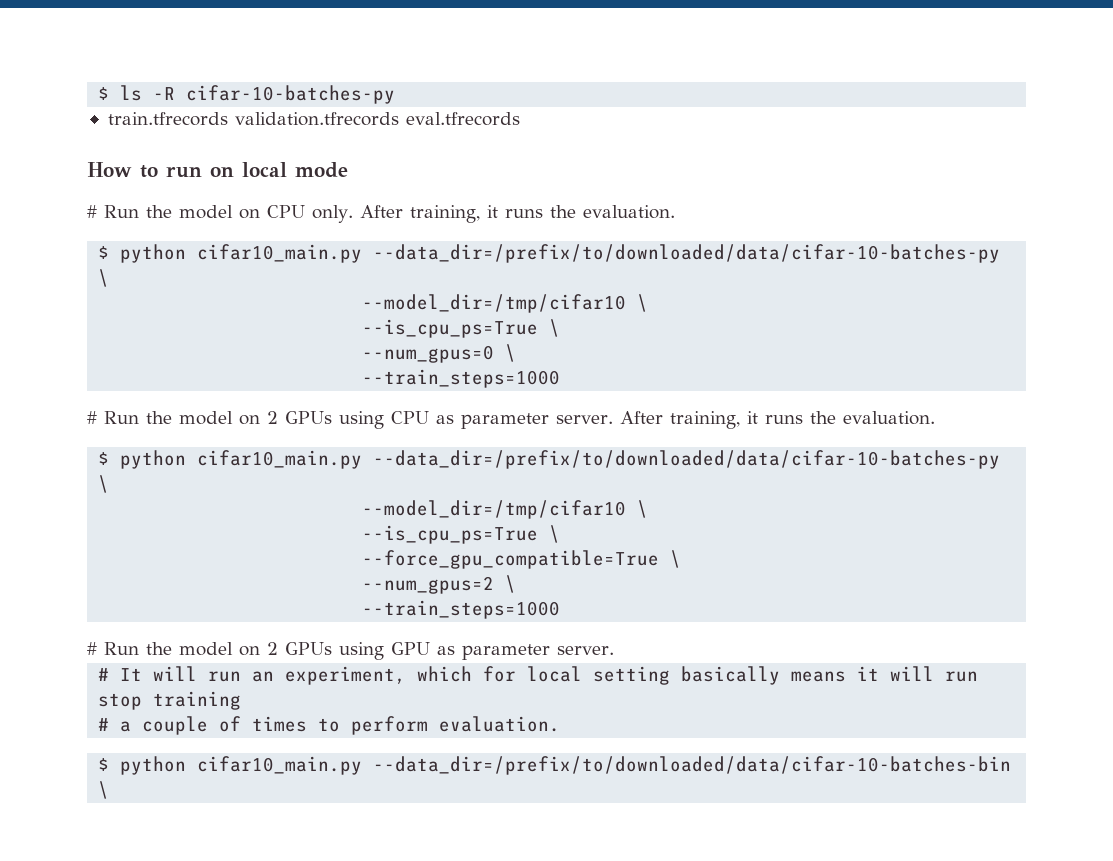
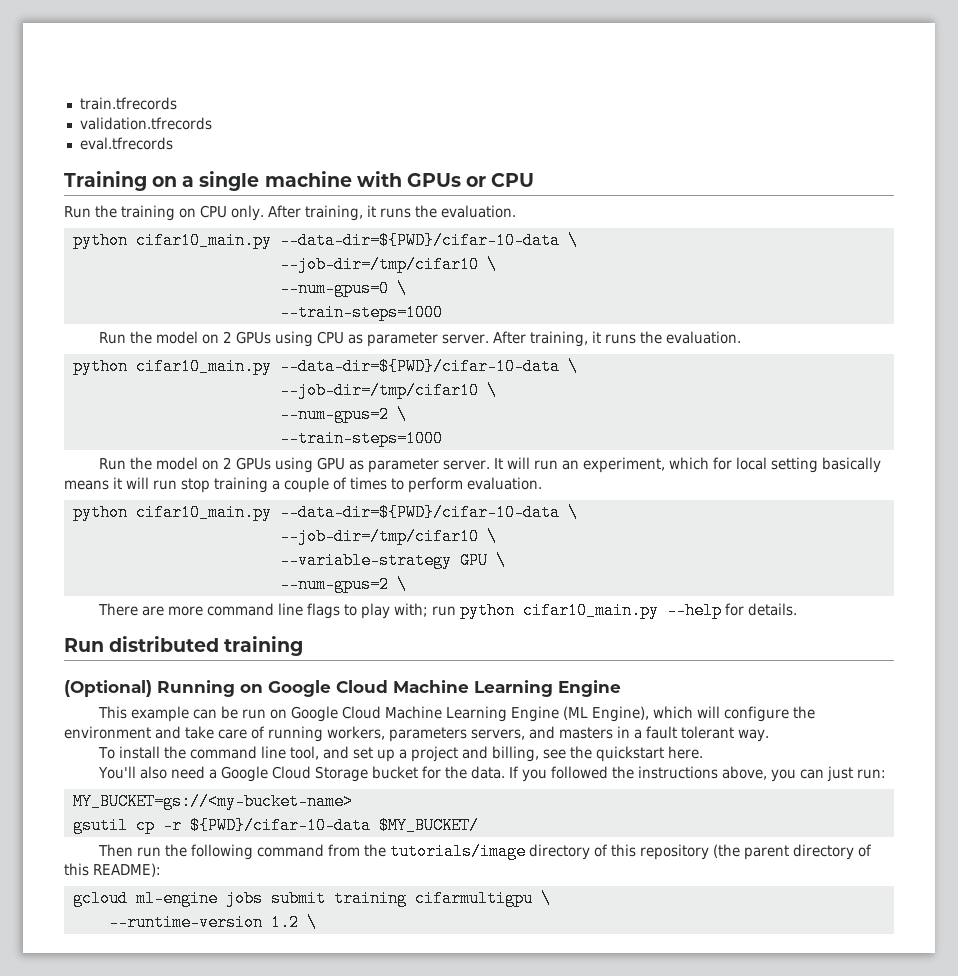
[98,85,396,104] [107,112,228,126] $ ls -R cifar-10-batches-py // train.tfrecords -> [79,97,177,110] train.tfrecords //
(399, 119) none -> (212, 123) //
[87,162,348,178] [87,205,233,219] How to run on local mode // # Run the model -> [64,171,535,191] [64,205,175,221] Training on a single machine with GPUs or CPU // Run the training
[98,244,1001,263] [98,269,110,287] [362,294,649,313] [362,319,561,338] [362,344,517,363] [362,369,561,388] [87,411,97,424] $ python cifar10_main.py --data_dir=/prefix/to/downloaded/data/cifar-10-batches-py \ // --model_dir=/tmp/cifar10 \ // --is_cpu_ps=True \ // --num_gpus=0 \ // --train_steps=1000 // # -> [72,232,578,249] [279,256,497,273] [279,280,407,297] [279,304,443,321] python cifar10_main.py --data-dir=${PWD}/cifar-10-data \ // --job-dir=/tmp/cifar10 \ // --num-gpus=0 \ // --train-steps=1000 //
[98,450,1001,469] [98,475,110,493] [362,500,649,519] [362,525,561,544] [362,550,682,569] [362,575,517,594] [362,600,561,619] [87,642,97,655] $ python cifar10_main.py --data_dir=/prefix/to/downloaded/data/cifar-10-batches-py \ // --model_dir=/tmp/cifar10 \ // --is_cpu_ps=True \ // --force_gpu_compatible=True \ // --num_gpus=2 \ // --train_steps=1000 // # -> [72,358,578,375] [279,382,497,399] [279,406,407,423] [279,430,443,447] python cifar10_main.py --data-dir=${PWD}/cifar-10-data \ // --job-dir=/tmp/cifar10 \ // --num-gpus=2 \ // --train-steps=1000 //
[98,668,110,681] // # -> (491, 465) none
[98,718,110,731] // # -> (268, 485) none
[98,756,1012,775] [98,781,110,799] $ python cifar10_main.py --data_dir=/prefix/to/downloaded/data/cifar-10-batches-bin \ -> [72,504,578,521] [279,528,497,545] [279,552,506,569] [279,576,407,593] [98,602,798,619] [64,636,304,656] [64,680,621,697] [98,706,816,722] [64,726,769,742] [98,746,704,762] [98,766,887,782] [72,793,353,810] [72,817,479,834] [98,843,873,860] [64,863,161,877] [72,890,551,907] [108,914,317,931] python cifar10_main.py --data-dir=${PWD}/cifar-10-data \ // --job-dir=/tmp/cifar10 \ // --variable-strategy GPU \ // --num-gpus=2 \ // There are more command line flags to play with; run python cifar10_main.py --help for details. // Run distributed training // (Optional) Running on Google Cloud Machine Learning Engine // This example can be run on Google Cloud Machine Learning Engine (ML Engine), which will configure the environment and take care of running workers, parameters servers, and masters in a fault tolerant way. // To install the command line tool, and set up a project and billing, see the quickstart here. // You'll also need a Google Cloud Storage bucket for the data. If you followed the instructions above, you can just run: // MY_BUCKET=gs://<my-bucket-name> // gsutil cp -r ${PWD}/cifar-10-data $MY_BUCKET/ // Then run the following command from the tutorials/image directory of this repository (the parent directory of this README): // gcloud ml-engine jobs submit training cifarmultigpu \ // --runtime-version 1.2 \

